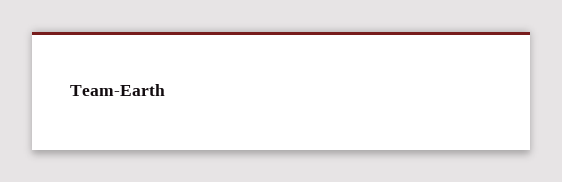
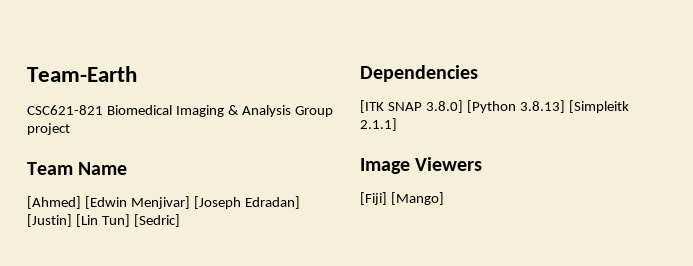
(165, 90) none -> [27,105,333,117] [27,123,70,135] [27,162,128,175] [27,196,300,209] [27,214,180,227] [360,65,478,82] [360,100,629,113] [360,118,397,131] [360,157,483,174] [360,192,444,205] // CSC621-821 Biomedical Imaging & Analysis Group project // Team Name // [Ahmed] [Edwin Menjivar] [Joseph Edradan] [Justin] [Lin Tun] [Sedric] // Dependencies // [ITK SNAP 3.8.0] [Python 3.8.13] [Simpleitk 2.1.1] // Image Viewers // [Fiji] [Mango]

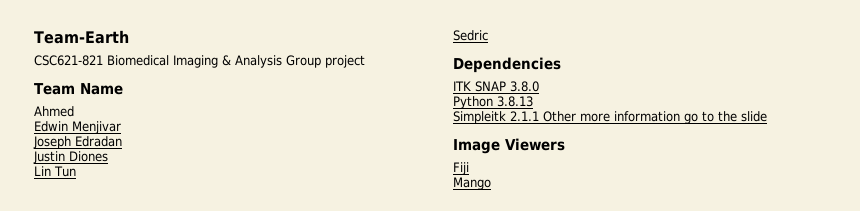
[27,196,300,209] [27,214,180,227] [360,65,478,82] [360,100,629,113] [360,118,397,131] [Ahmed] [Edwin Menjivar] [Joseph Edradan] [Justin] [Lin Tun] [Sedric] // Dependencies // [ITK SNAP 3.8.0] [Python 3.8.13] [Simpleitk 2.1.1] -> [34,106,74,117] [34,121,121,134] [33,136,122,149] [33,151,108,164] [34,166,76,177] [453,30,488,41] [453,57,561,73] [453,81,539,92] [453,96,533,109] [453,111,767,124] Ahmed // Edwin Menjivar // Joseph Edradan // Justin Diones // Lin Tun // Sedric // Dependencies // ITK SNAP 3.8.0 // Python 3.8.13 // Simpleitk 2.1.1 Other more information go to the slide
[360,192,444,205] [Fiji] [Mango] -> [453,162,469,175] [453,177,491,190] Fiji // Mango

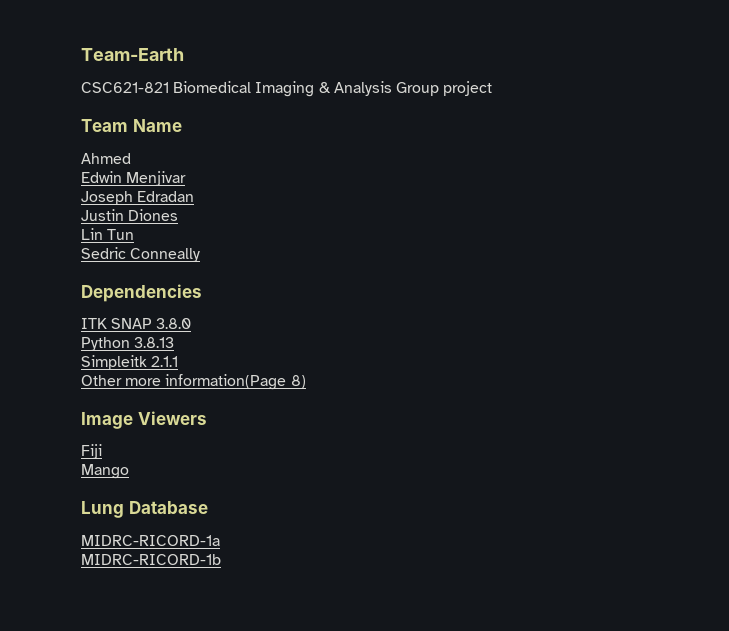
(488, 35) none -> [130,248,201,262] Conneally
(539, 116) none -> (179, 361) //
[614,111,767,124] information go to the slide -> [165,374,306,390] information(Page 8)
(491, 183) none -> [81,501,208,518] [81,535,220,546] [81,554,221,565] // Lung Database // MIDRC-RICORD-1a // MIDRC-RICORD-1b

